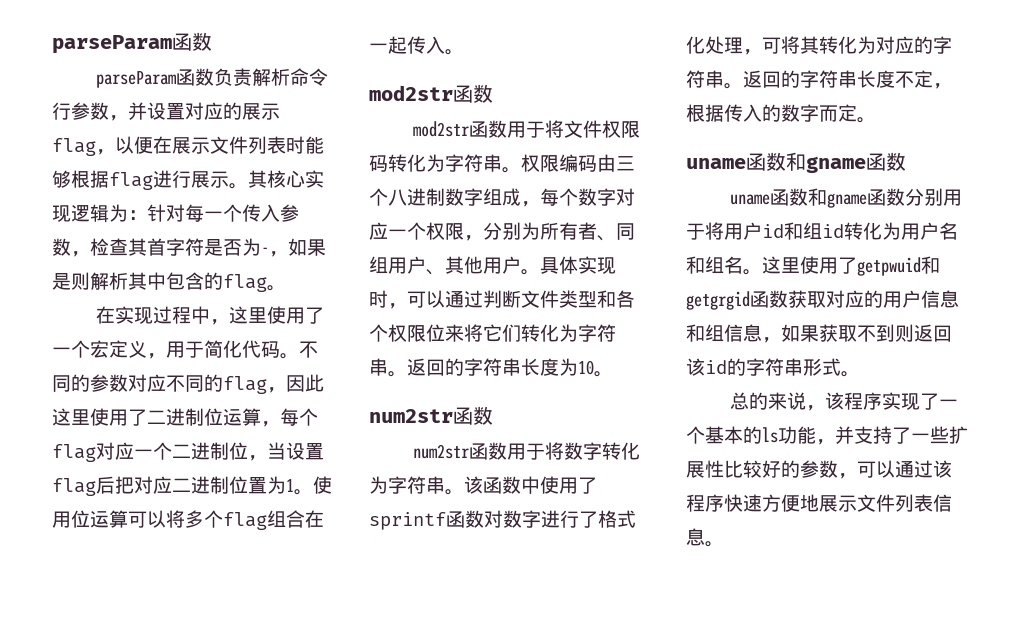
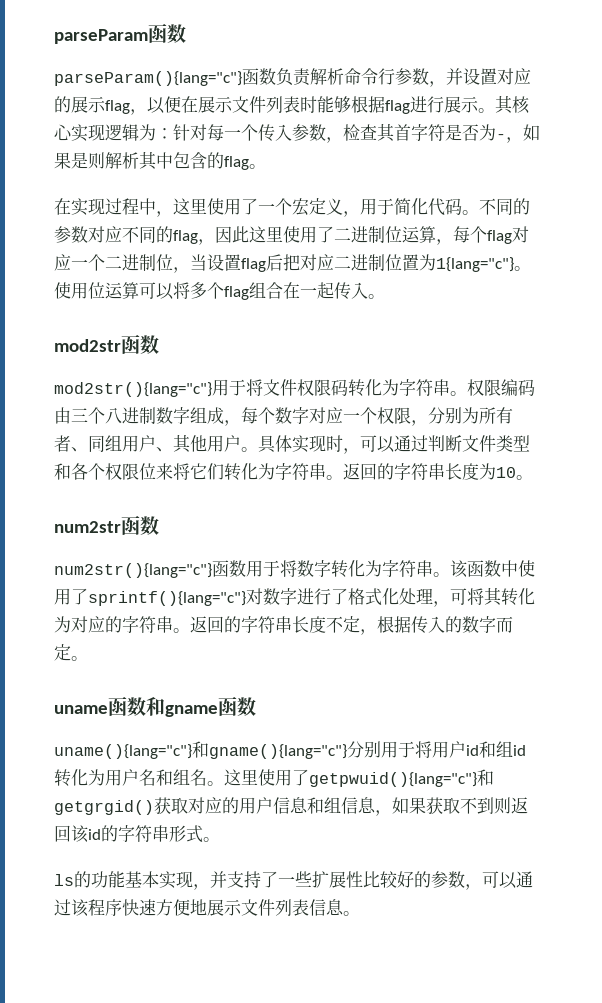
[95,71,176,88] parseParam -> [54,71,242,86] parseParam(){lang="c"}
[286,479,294,492] 1 -> [436,257,514,272] 1{lang="c"}
[412,120,507,138] mod2str函数 -> [54,382,212,397] mod2str(){lang="c"}
[412,444,469,459] num2str -> [54,563,212,578] num2str(){lang="c"}
[369,510,484,530] sprintf函数 -> [88,591,246,606] sprintf(){lang="c"}
[729,188,905,208] uname函数和gname函数 -> [54,741,347,759] uname(){lang="c"}和gname(){lang="c"}
[857,256,940,276] [686,290,788,310] getpwuid和getgrgid函数 -> [309,769,494,787] [54,800,154,815] getpwuid(){lang="c"}和getgrgid()
[729,392,958,411] [686,426,816,444] 总的来说，该程序实现了一个基本的ls功能 -> [54,871,193,889] ls的功能基本实现

